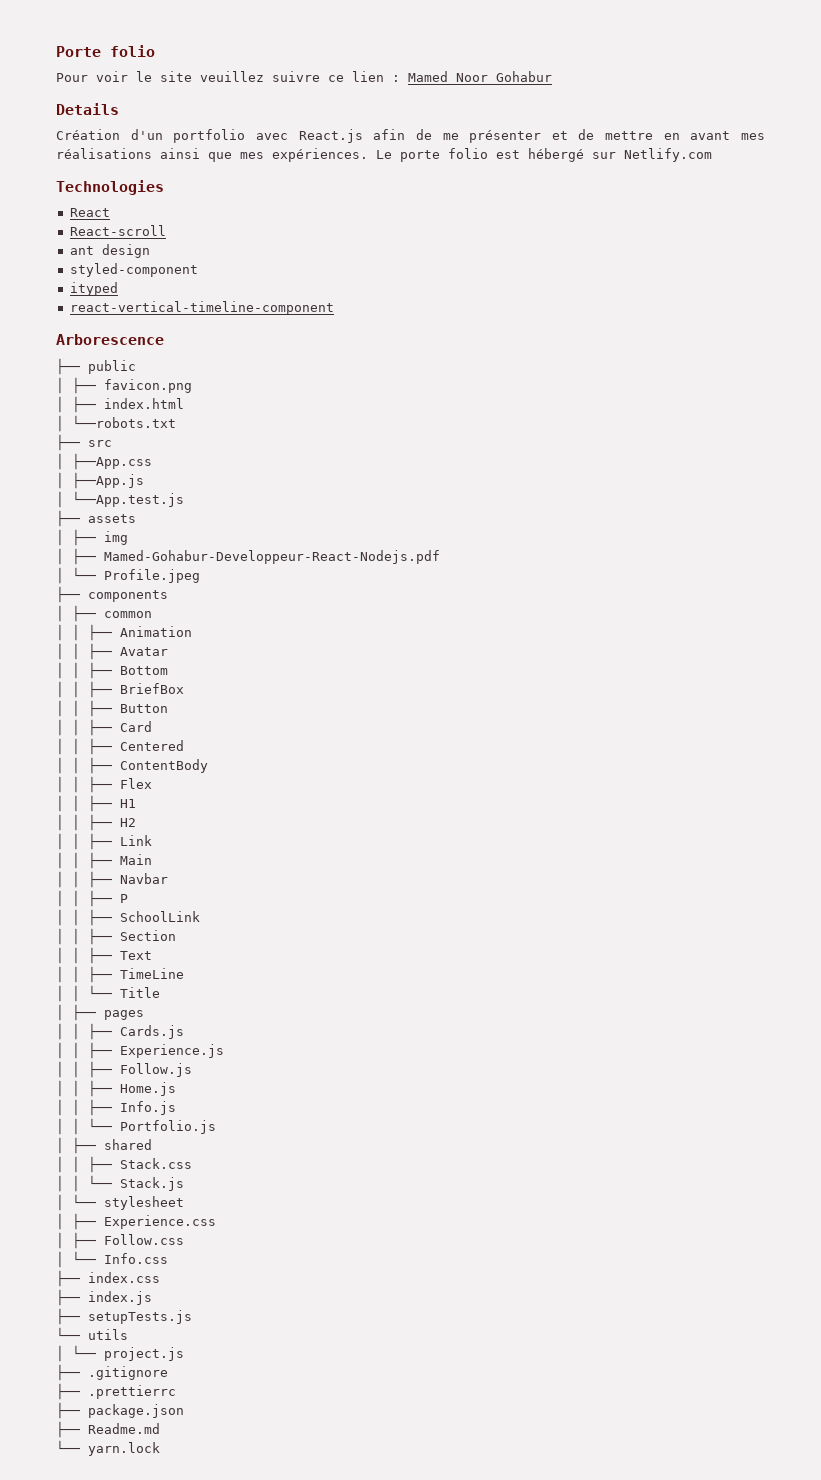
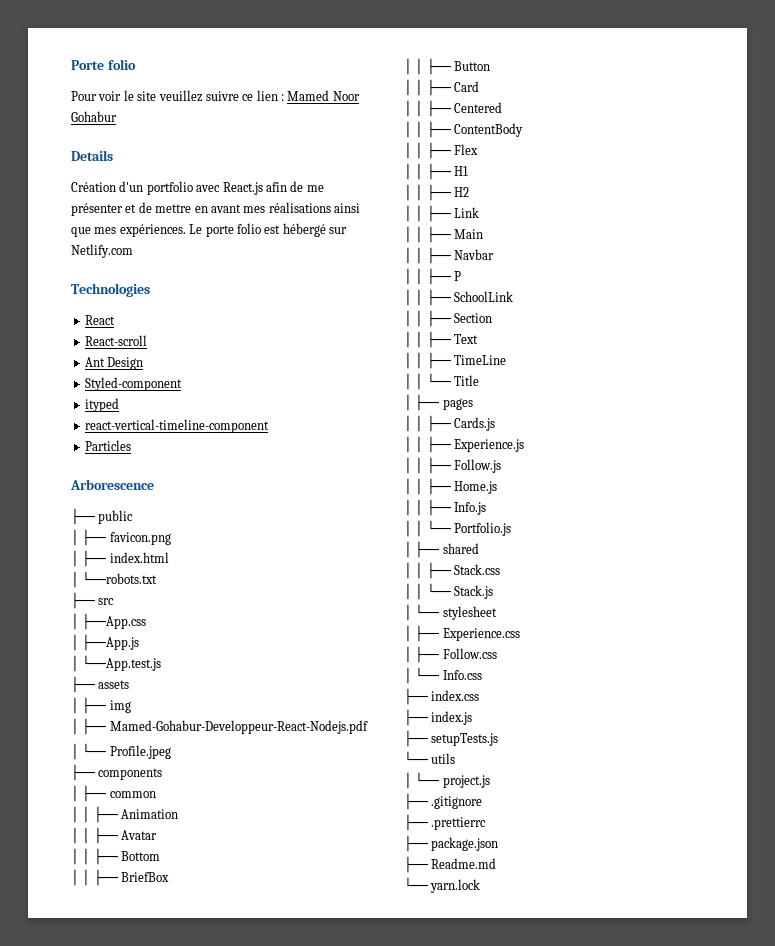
[69,244,150,258] [69,263,198,277] ant design // styled-component -> [84,357,144,370] [84,377,182,391] Ant Design // Styled-component
(334, 308) none -> [84,440,131,451] // Particles

